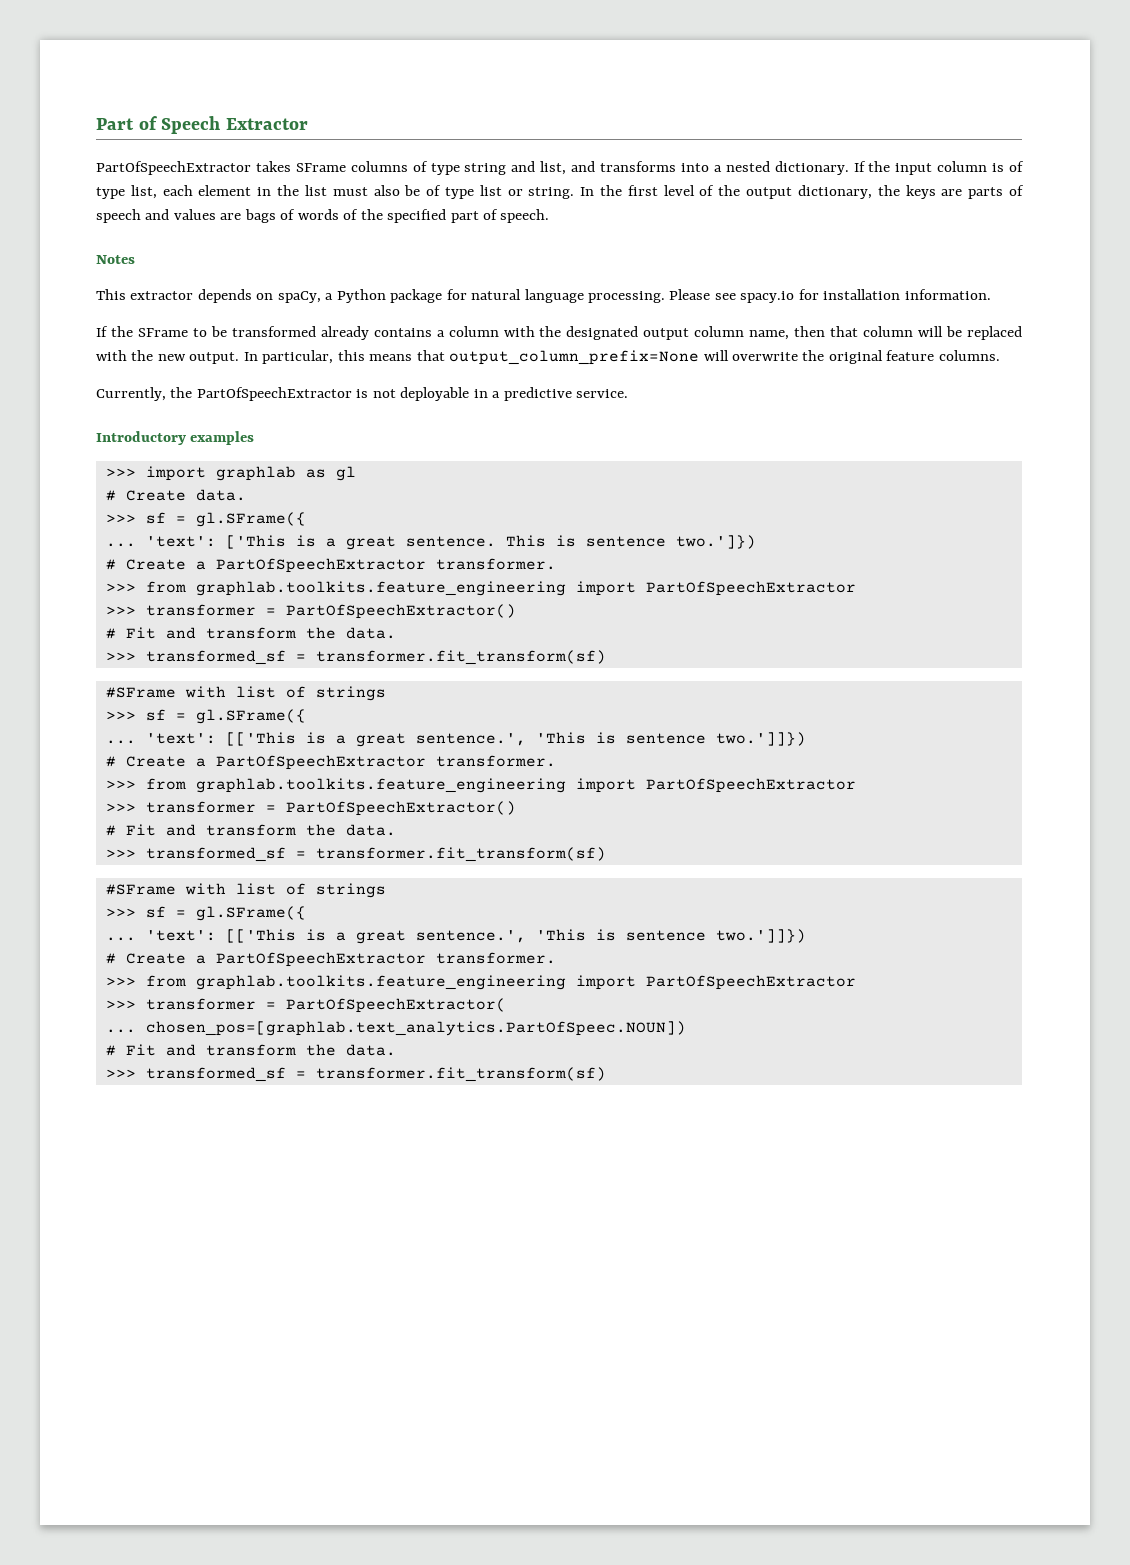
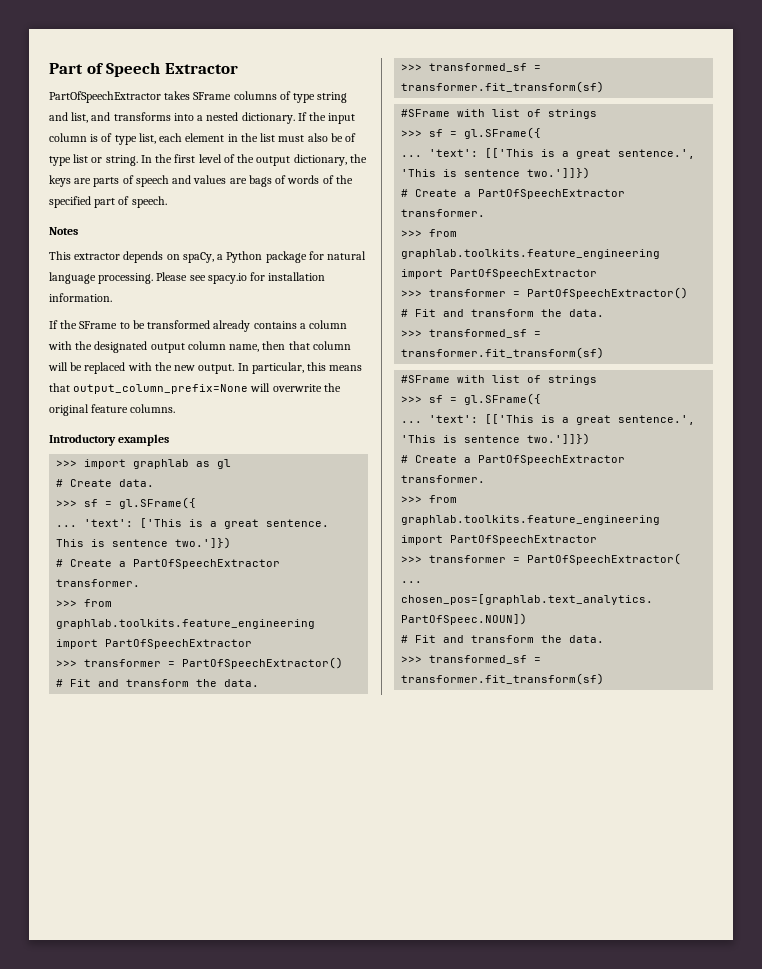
[96,387,629,401] // Currently, the PartOfSpeechExtractor is not deployable in a predictive service. -> (176, 408) none

